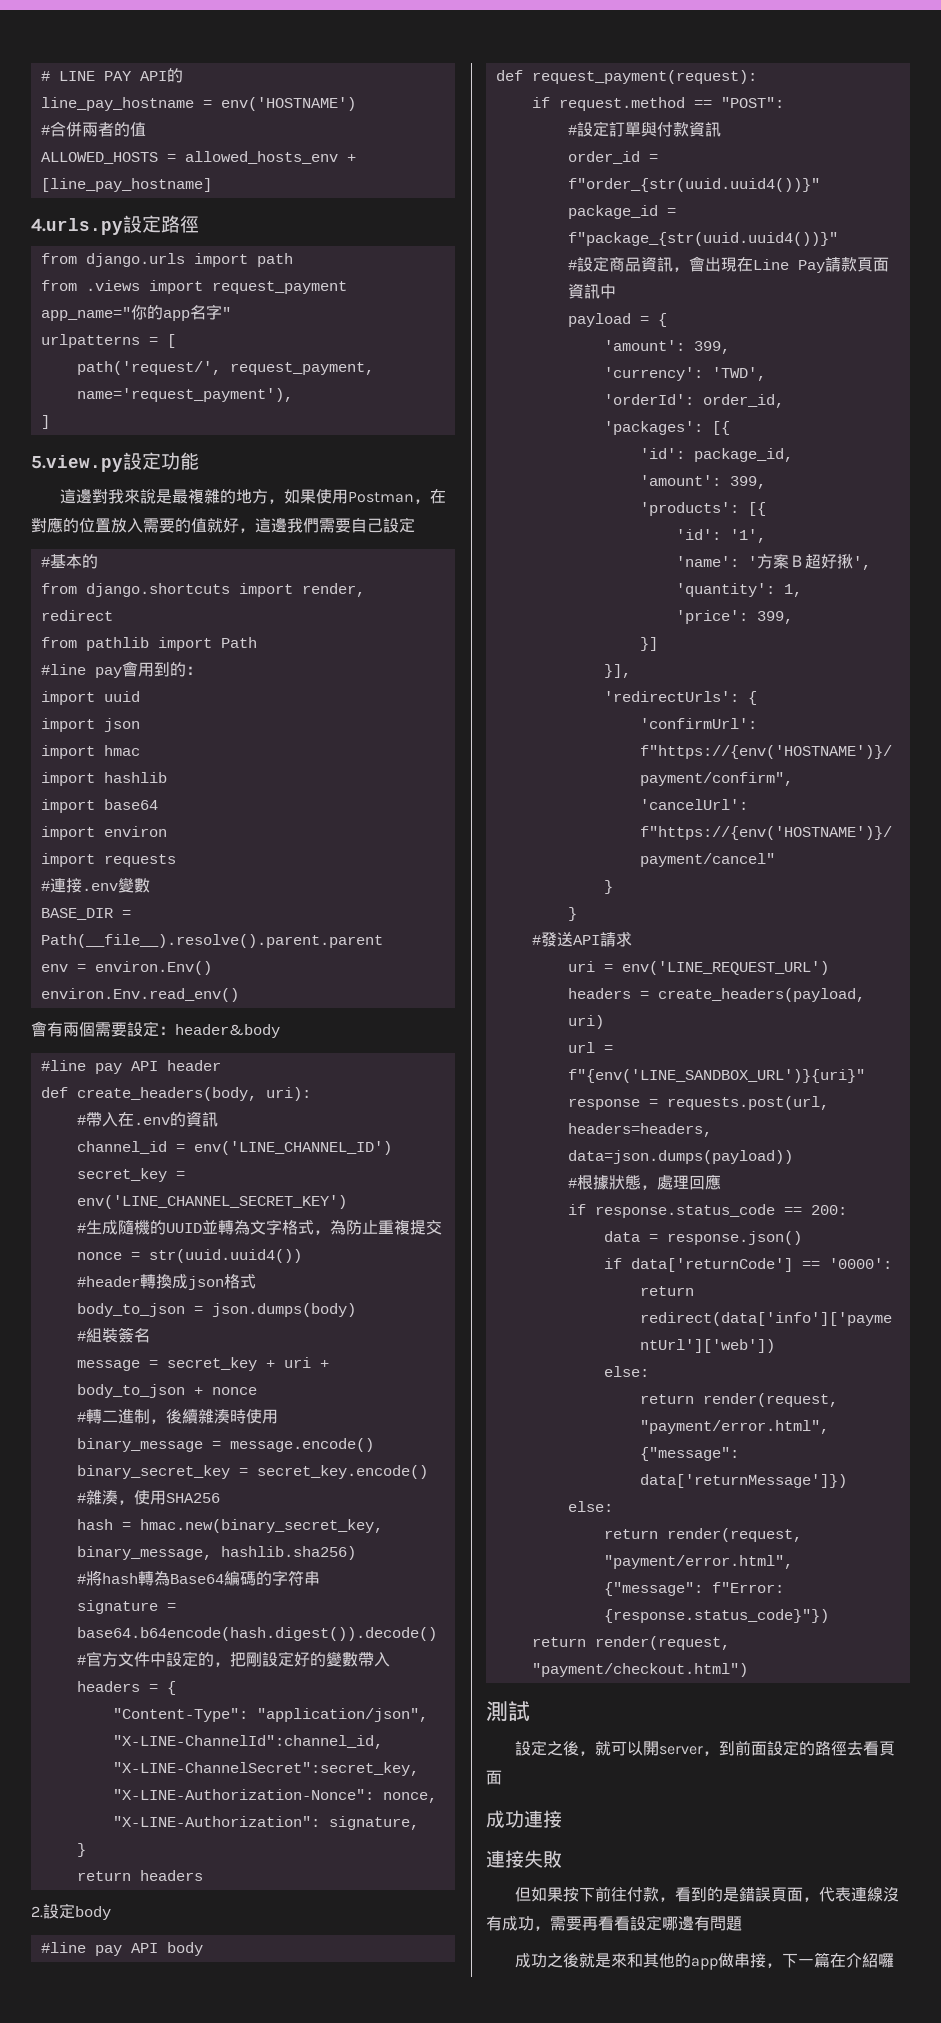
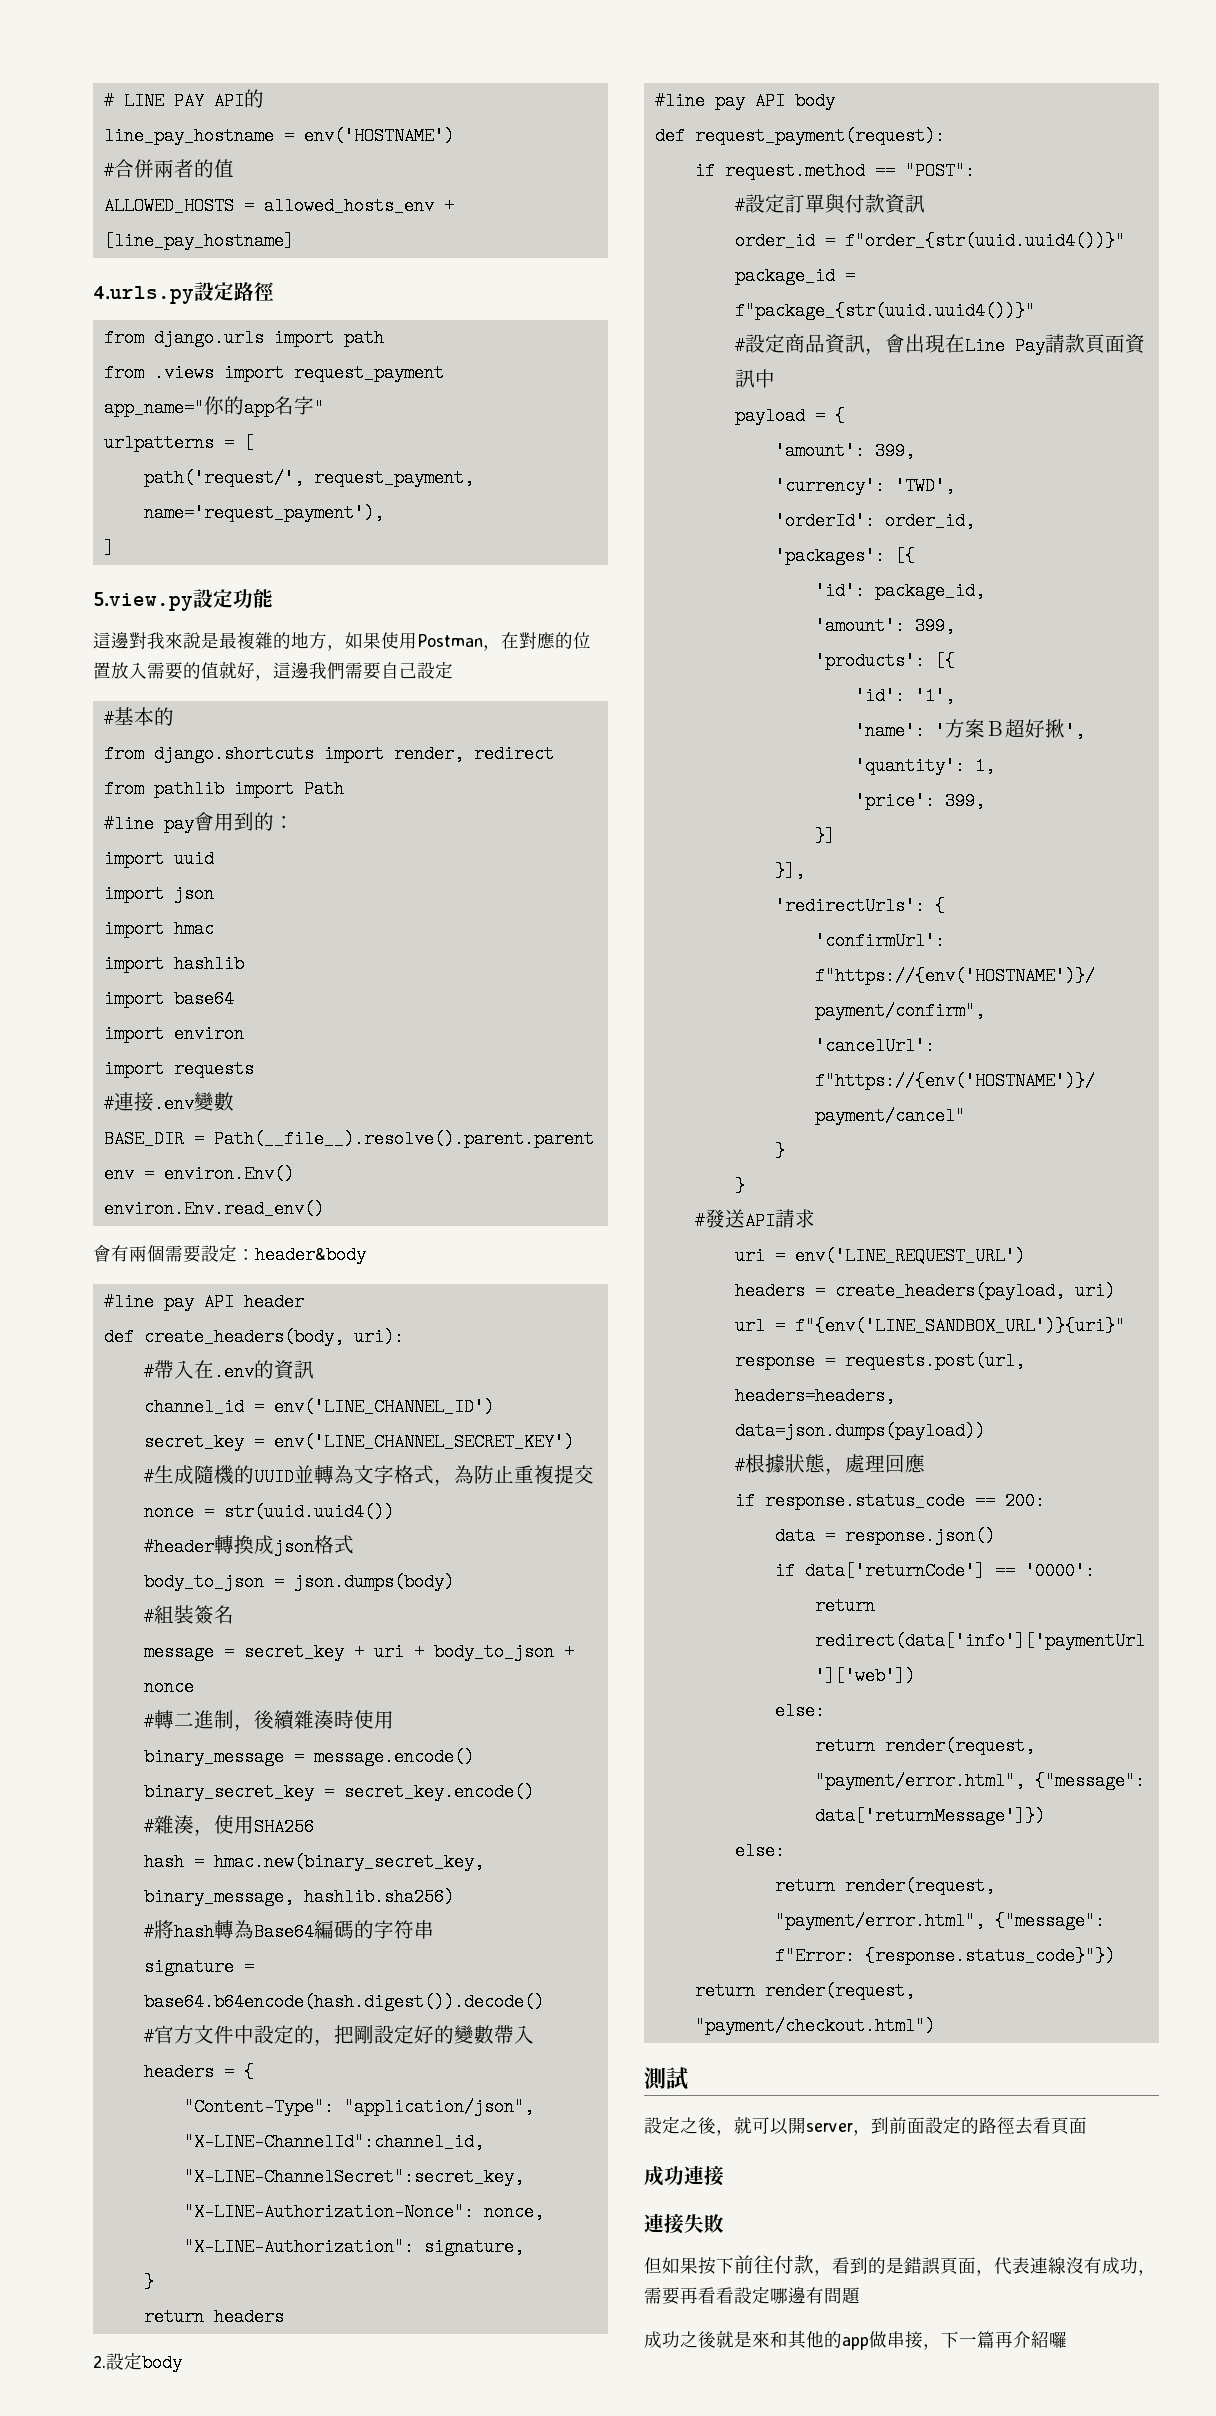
[829,1953,846,1968] 在 -> [995,2331,1013,2348] 再

